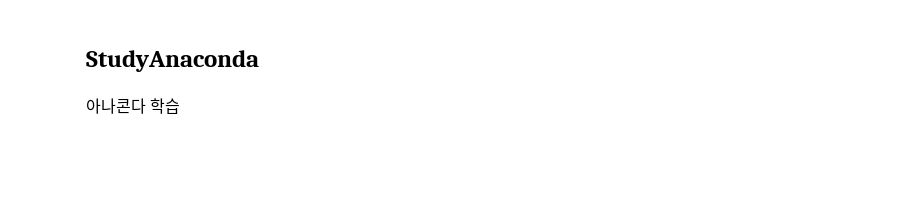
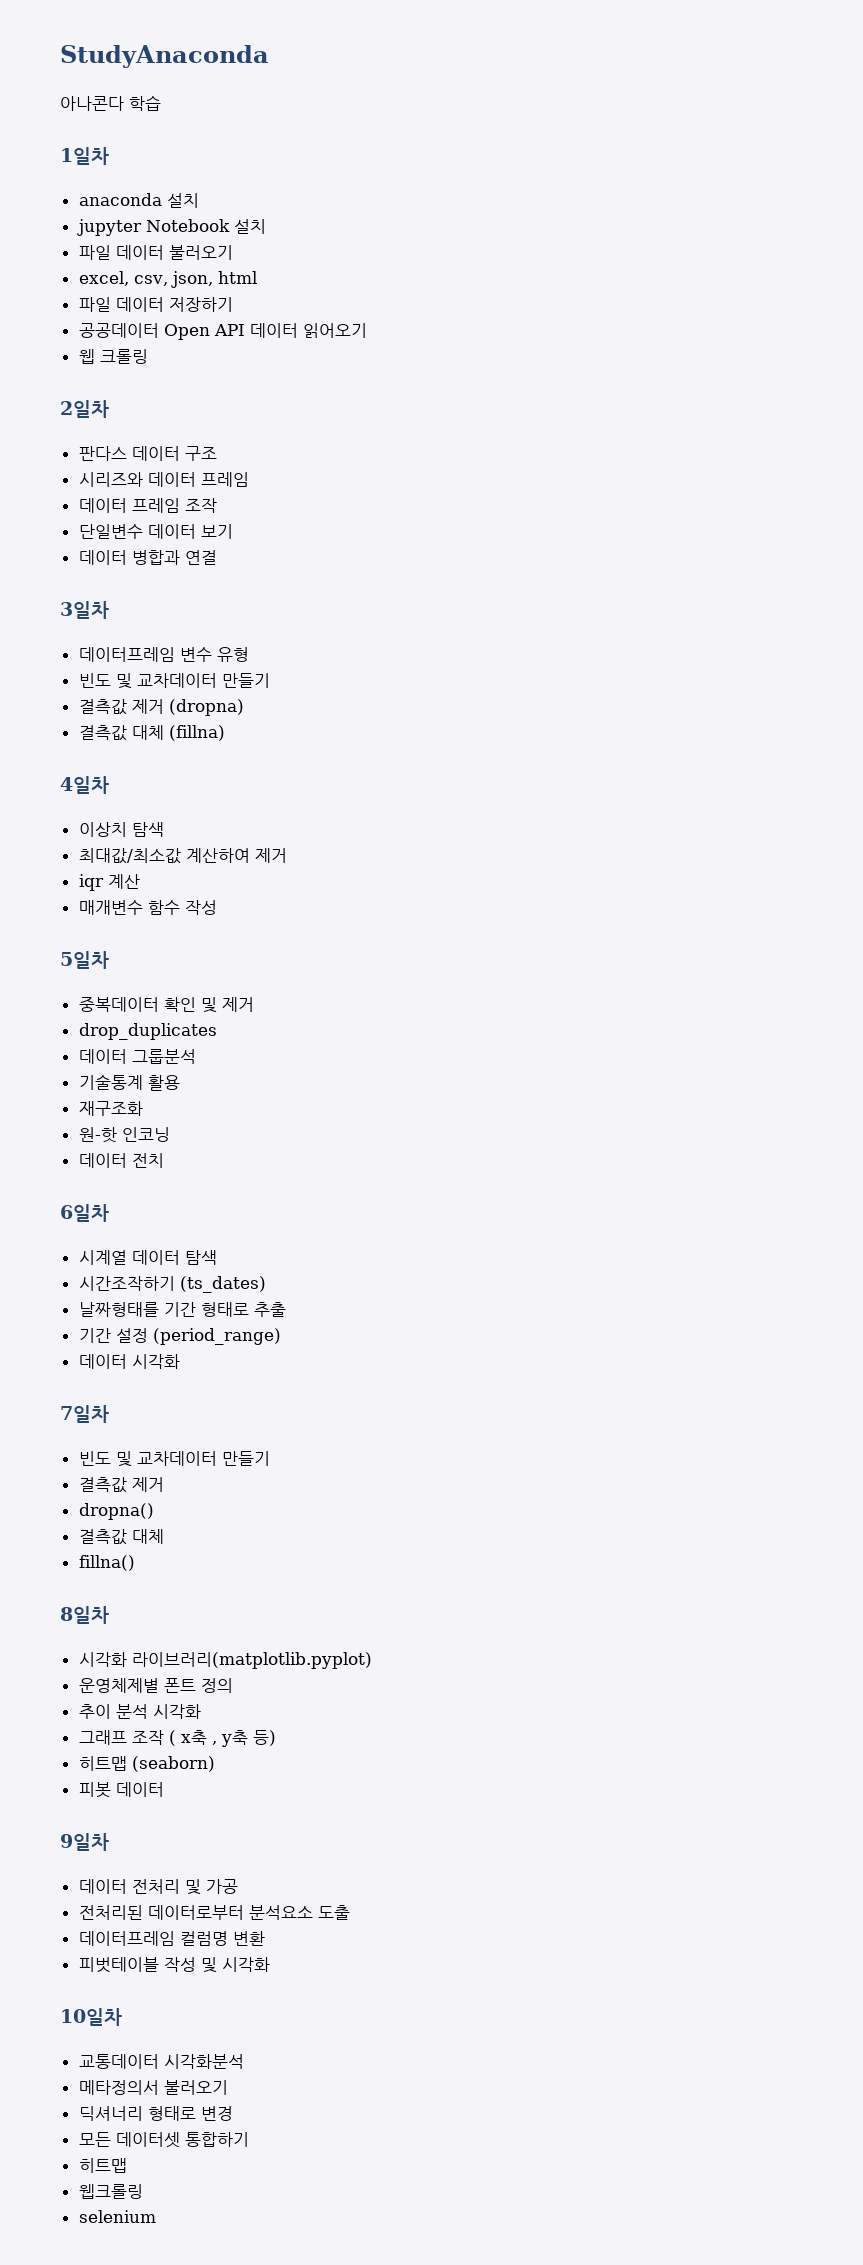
(181, 106) none -> [60,147,109,165] [78,193,199,208] [76,219,266,236] [78,245,233,260] [78,271,257,288] [78,297,233,312] [78,323,367,340] [78,349,148,364] [60,400,109,418] [78,446,217,461] [78,472,249,487] [78,498,217,513] [78,524,233,539] [78,550,217,565] [60,601,109,619] [78,647,249,662] [78,673,270,689] [78,699,244,716] [78,725,225,741] [60,776,109,794] [78,822,164,837] [78,848,287,864] [78,874,140,891] [78,900,217,915] [60,951,109,969] [78,997,254,1013] [78,1023,217,1040] [78,1049,196,1064] [78,1074,180,1091] [78,1101,143,1116] [78,1127,170,1143] [78,1153,164,1168] [60,1204,109,1222] [78,1250,217,1265] [78,1276,266,1293] [78,1302,286,1317] [78,1328,281,1345] [78,1354,180,1369] [60,1405,109,1423] [78,1451,270,1467] [78,1477,164,1493] [78,1503,154,1520] [78,1529,164,1545] [78,1555,135,1571] [60,1606,109,1624] [78,1652,372,1669] [78,1678,233,1693] [78,1704,201,1719] [78,1730,276,1747] [78,1756,215,1772] [78,1782,164,1798] [60,1833,109,1851] [78,1879,238,1895] [78,1905,350,1920] [78,1931,265,1946] [78,1957,270,1973] [60,2008,122,2026] [78,2054,244,2069] [78,2080,228,2095] [78,2106,233,2121] [78,2132,249,2148] [78,2158,127,2173] [78,2184,143,2199] [78,2210,156,2223] // 1일차 // anaconda 설치 // jupyter Notebook 설치 // 파일 데이터 불러오기 // excel, csv, json, html // 파일 데이터 저장하기 // 공공데이터 Open API 데이터 읽어오기 // 웹 크롤링 // 2일차 // 판다스 데이터 구조 // 시리즈와 데이터 프레임 // 데이터 프레임 조작 // 단일변수 데이터 보기 // 데이터 병합과 연결 // 3일차 // 데이터프레임 변수 유형 // 빈도 및 교차데이터 만들기 // 결측값 제거 (dropna) // 결측값 대체 (fillna) // 4일차 // 이상치 탐색 // 최대값/최소값 계산하여 제거 // iqr 계산 // 매개변수 함수 작성 // 5일차 // 중복데이터 확인 및 제거 // drop_duplicates // 데이터 그룹분석 // 기술통계 활용 // 재구조화 // 원-핫 인코닝 // 데이터 전치 // 6일차 // 시계열 데이터 탐색 // 시간조작하기 (ts_dates) // 날짜형태를 기간 형태로 추출 // 기간 설정 (period_range) // 데이터 시각화 // 7일차 // 빈도 및 교차데이터 만들기 // 결측값 제거 // dropna() // 결측값 대체 // fillna() // 8일차 // 시각화 라이브러리(matplotlib.pyplot) // 운영체제별 폰트 정의 // 추이 분석 시각화 // 그래프 조작 ( x축 , y축 등) // 히트맵 (seaborn) // 피봇 데이터 // 9일차 // 데이터 전처리 및 가공 // 전처리된 데이터로부터 분석요소 도출 // 데이터프레임 컬럼명 변환 // 피벗테이블 작성 및 시각화 // 10일차 // 교통데이터 시각화분석 // 메타정의서 불러오기 // 딕셔너리 형태로 변경 // 모든 데이터셋 통합하기 // 히트맵 // 웹크롤링 // selenium

